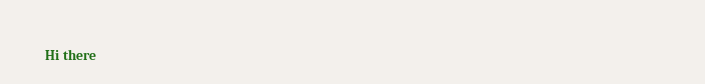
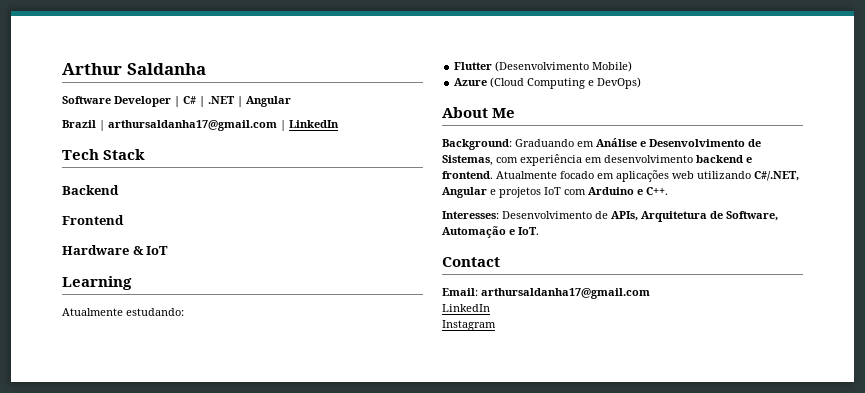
[45,49,96,60] Hi there -> [62,63,206,75] [62,96,291,107] [62,120,339,131] [62,149,146,160] [62,185,119,195] [62,215,124,225] [62,245,169,255] [62,276,132,290] [62,308,184,316] [454,61,633,72] [454,77,642,89] [442,107,516,118] [442,138,761,150] [442,154,752,166] [442,170,799,182] [442,187,668,198] [442,211,778,222] [442,226,539,238] [442,257,500,267] [442,288,650,299] [442,304,490,312] [442,320,496,331] Arthur Saldanha // Software Developer | C# | .NET | Angular // Brazil | arthursaldanha17@gmail.com | LinkedIn // Tech Stack // Backend // Frontend // Hardware & IoT // Learning // Atualmente estudando: // Flutter (Desenvolvimento Mobile) // Azure (Cloud Computing e DevOps) // About Me // Background: Graduando em Análise e Desenvolvimento de Sistemas, com experiência em desenvolvimento backend e frontend. Atualmente focado em aplicações web utilizando C#/.NET, Angular e projetos IoT com Arduino e C++. // Interesses: Desenvolvimento de APIs, Arquitetura de Software, Automação e IoT. // Contact // Email: arthursaldanha17@gmail.com // LinkedIn // Instagram

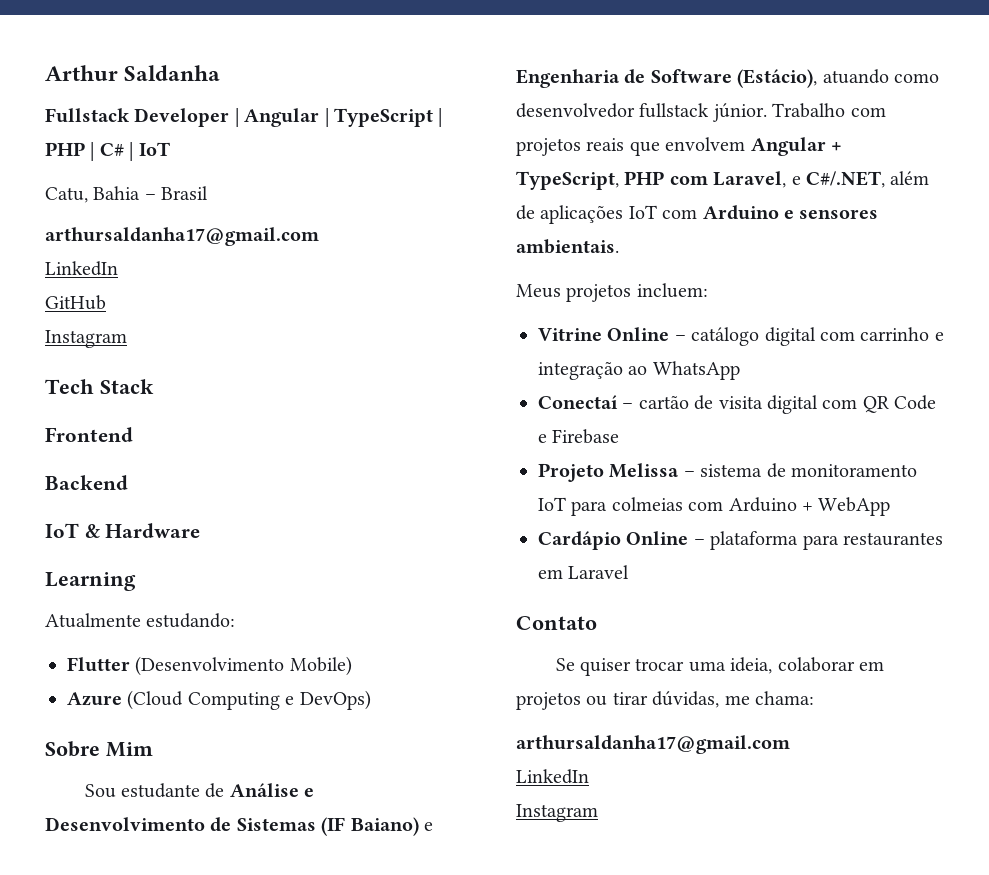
[62,96,111,104] Software -> [45,108,130,123] Fullstack
[183,96,291,107] [62,120,339,131] C# | .NET | Angular // Brazil | arthursaldanha17@gmail.com | LinkedIn -> [244,108,443,127] [45,142,170,161] [45,186,209,203] [45,227,319,246] [45,261,118,276] [45,295,106,310] [45,330,127,348] Angular | TypeScript | PHP | C# | IoT // Catu, Bahia – Brasil // arthursaldanha17@gmail.com // LinkedIn // GitHub // Instagram
(146, 154) none -> [45,427,133,442] // Frontend
[62,215,124,225] Frontend // -> [45,523,100,538] IoT &
[132,246,169,255] & IoT -> (201, 530) none
[442,107,516,118] [442,138,761,150] [442,154,752,166] [442,170,799,182] [442,187,668,198] [442,211,778,222] [442,226,539,238] [442,257,500,267] [442,288,478,296] About Me // Background: Graduando em Análise e Desenvolvimento de Sistemas, com experiência em desenvolvimento backend e frontend. Atualmente focado em aplicações web utilizando C#/.NET, Angular e projetos IoT com Arduino e C++. // Interesses: Desenvolvimento de APIs, Arquitetura de Software, Automação e IoT. // Contact // Email: -> [45,741,153,757] [84,783,315,798] [45,817,433,836] [516,69,939,88] [516,103,886,122] [516,137,842,156] [516,171,930,190] [516,205,879,224] [516,239,619,254] [516,283,708,302] [538,327,944,346] [538,361,740,380] [538,395,937,414] [538,429,620,444] [538,463,917,482] [538,497,891,516] [538,531,943,550] [538,565,630,579] [516,616,597,630] [555,657,885,676] [516,691,814,710] Sobre Mim // Sou estudante de Análise e Desenvolvimento de Sistemas (IF Baiano) e Engenharia de Software (Estácio), atuando como desenvolvedor fullstack júnior. Trabalho com projetos reais que envolvem Angular + TypeScript, PHP com Laravel, e C#/.NET, além de aplicações IoT com Arduino e sensores ambientais. // Meus projetos incluem: // Vitrine Online – catálogo digital com carrinho e integração ao WhatsApp // Conectaí – cartão de visita digital com QR Code e Firebase // Projeto Melissa – sistema de monitoramento IoT para colmeias com Arduino + WebApp // Cardápio Online – plataforma para restaurantes em Laravel // Contato // Se quiser trocar uma ideia, colaborar em projetos ou tirar dúvidas, me chama: //

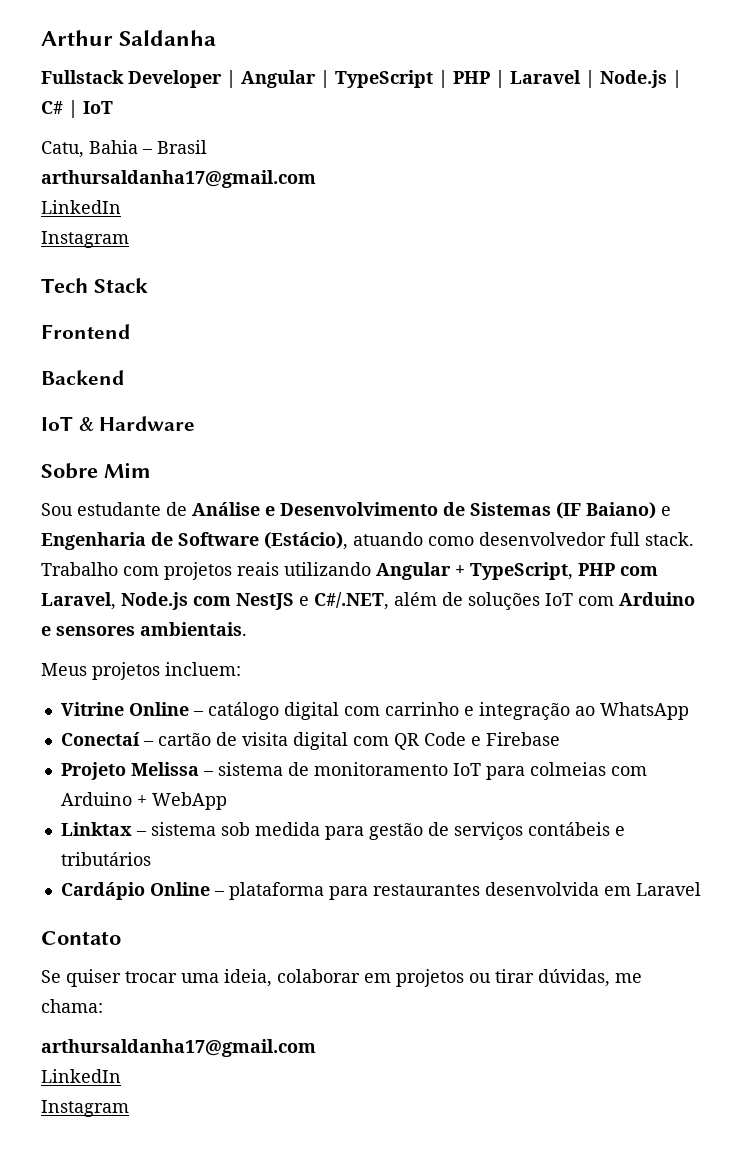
(95, 151) none -> [510,70,682,88] Laravel | Node.js |
[45,295,106,310] // GitHub -> (121, 207) none
[45,572,136,591] [45,613,236,628] [67,656,352,676] [67,690,371,710] // Learning // Atualmente estudando: // Flutter (Desenvolvimento Mobile) // Azure (Cloud Computing e DevOps) -> (196, 423) none
[639,103,767,122] fullstack júnior. -> [610,532,694,546] full stack.
[629,137,746,156] que envolvem -> [284,562,371,576] utilizando
(787, 179) none -> [121,592,294,610] Node.js com NestJS
[540,205,624,224] aplicações -> [468,592,540,610] soluções
(891, 506) none -> [60,822,625,840] [60,852,151,866] // Linktax – sistema sob medida para gestão de serviços contábeis e tributários
(943, 539) none -> [484,882,599,896] desenvolvida

